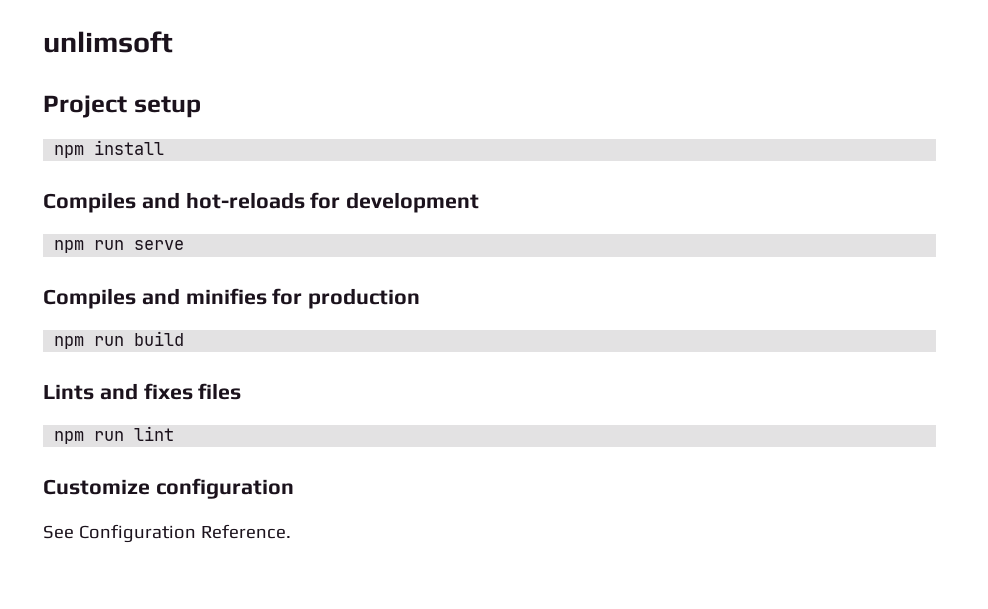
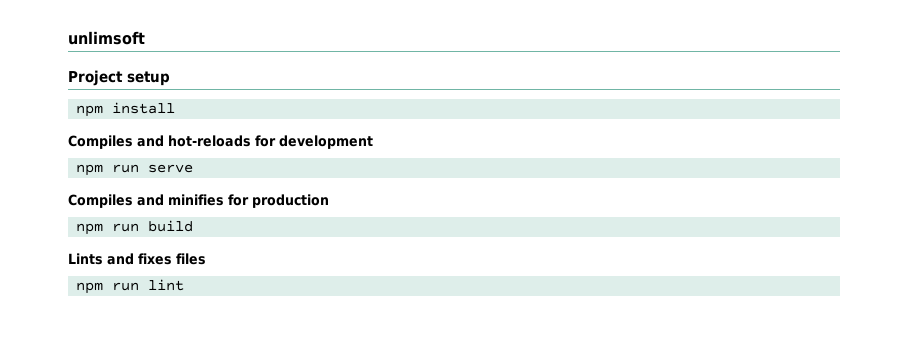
[43,478,294,499] [43,524,291,543] // Customize configuration // See Configuration Reference. -> (185, 285) none

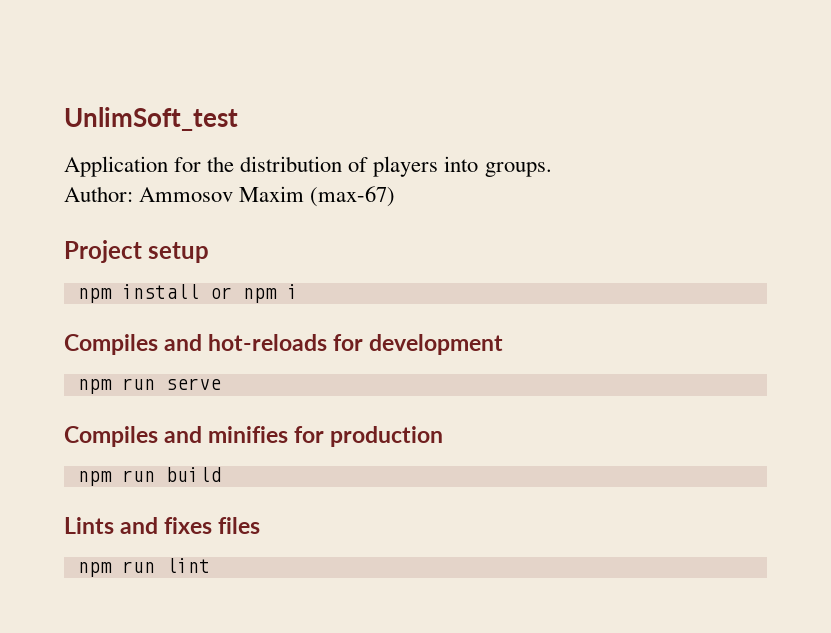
[68,31,145,45] unlimsoft -> [64,107,238,131] [64,156,552,177] [64,186,396,207] UnlimSoft_test // Application for the distribution of players into groups. // Author: Ammosov Maxim (max-67)
(176, 108) none -> [209,284,298,303] or npm i

